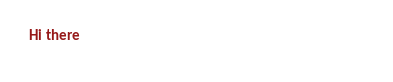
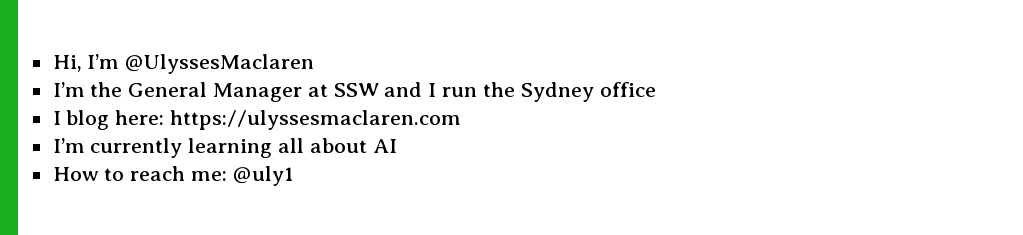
[29,29,81,40] Hi there -> [52,54,315,74] [52,82,656,102] [52,110,462,130] [52,138,397,158] [52,166,293,186] Hi, I’m @UlyssesMaclaren // I’m the General Manager at SSW and I run the Sydney office // I blog here: https://ulyssesmaclaren.com // I’m currently learning all about AI // How to reach me: @uly1

